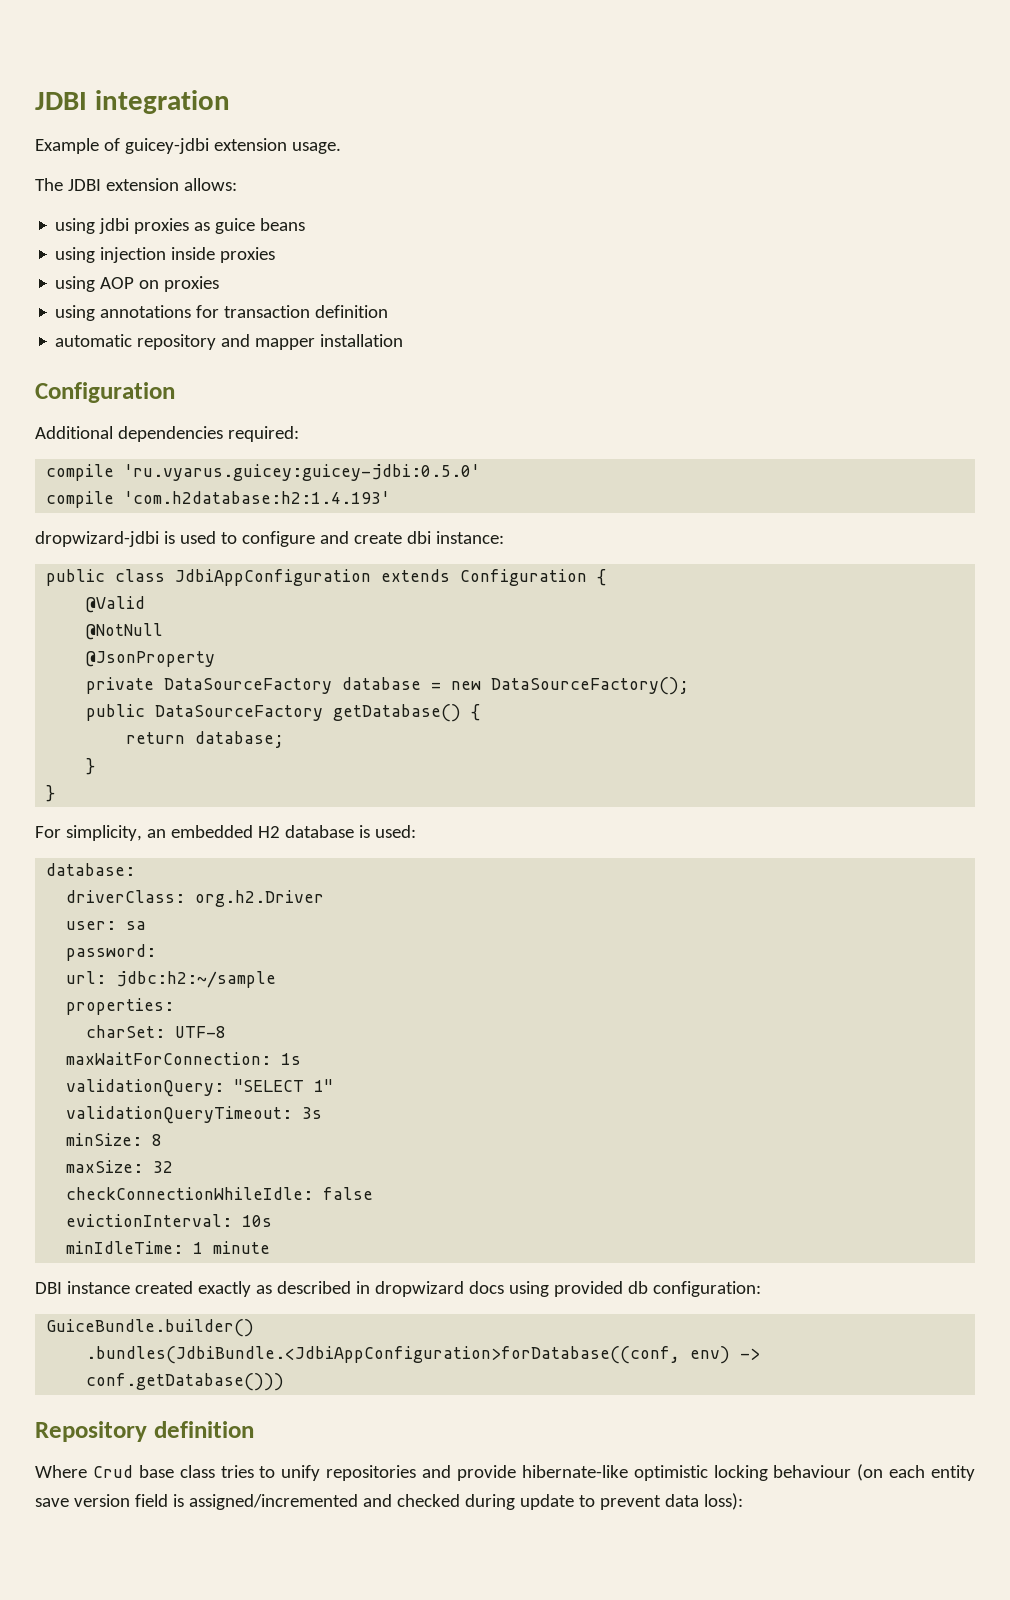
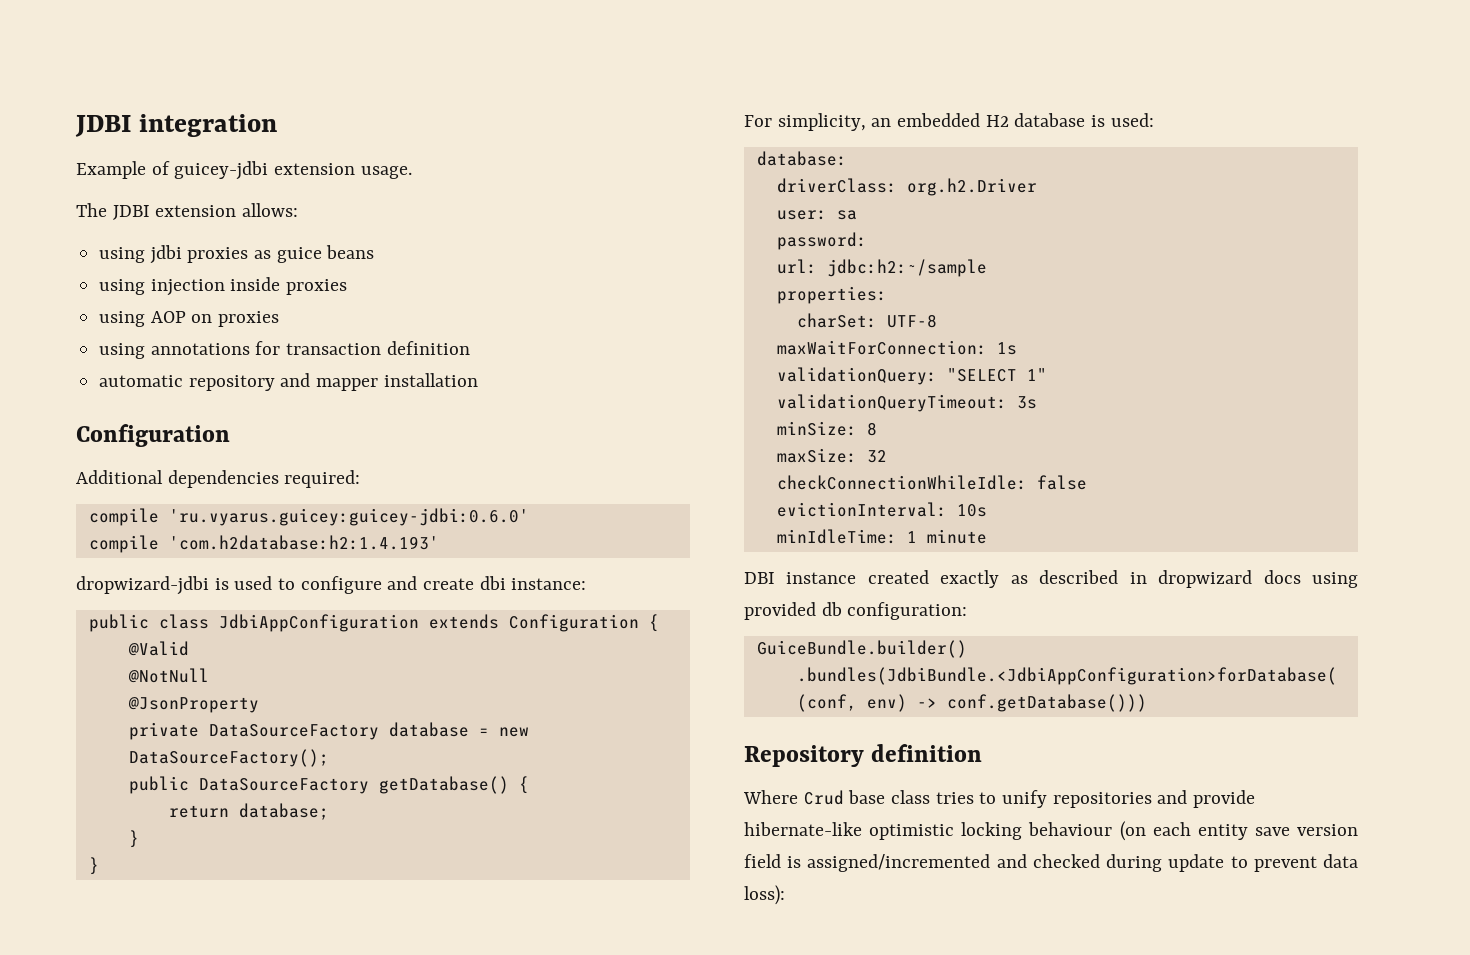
[124,464,481,481] 'ru.vyarus.guicey:guicey-jdbi:0.5.0' -> [168,508,529,526] 'ru.vyarus.guicey:guicey-jdbi:0.6.0'

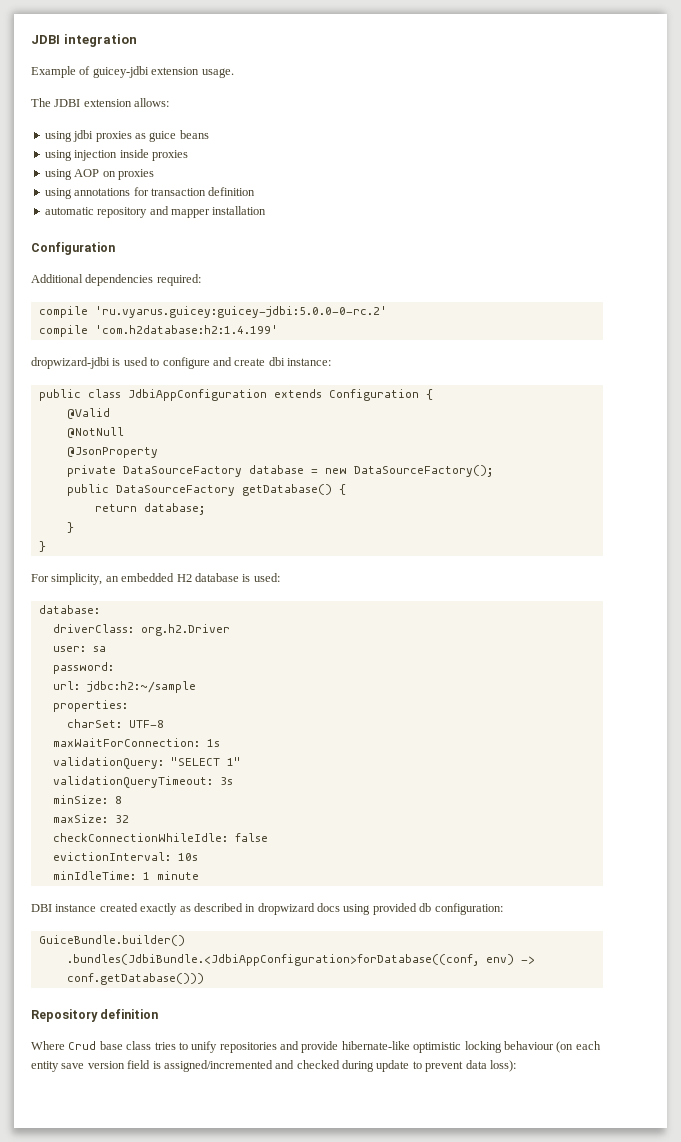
[168,508,529,526] [88,535,439,553] 'ru.vyarus.guicey:guicey-jdbi:0.6.0' // compile 'com.h2database:h2:1.4.193' -> [94,306,387,318] [38,325,278,337] 'ru.vyarus.guicey:guicey-jdbi:5.0.0-0-rc.2' // compile 'com.h2database:h2:1.4.199'

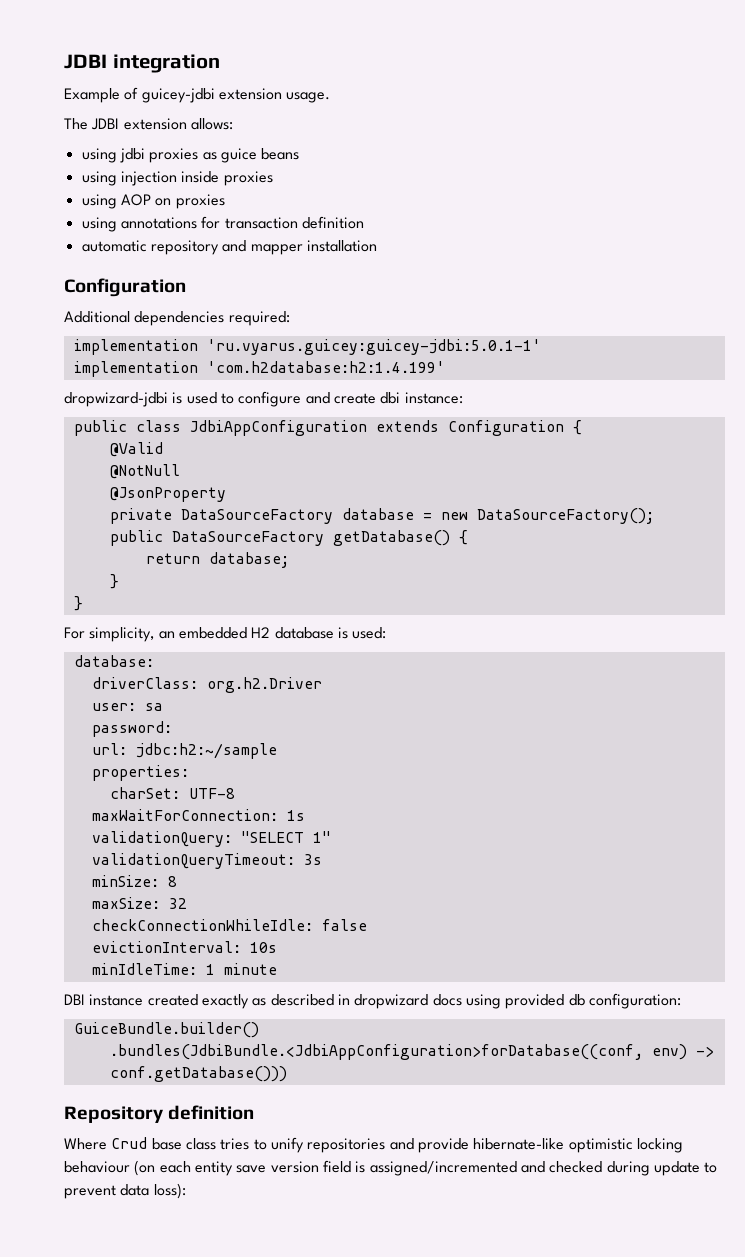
[38,306,387,318] [38,325,88,337] compile 'ru.vyarus.guicey:guicey-jdbi:5.0.0-0-rc.2' // compile -> [73,339,541,355] [73,361,198,377] implementation 'ru.vyarus.guicey:guicey-jdbi:5.0.1-1' // implementation

